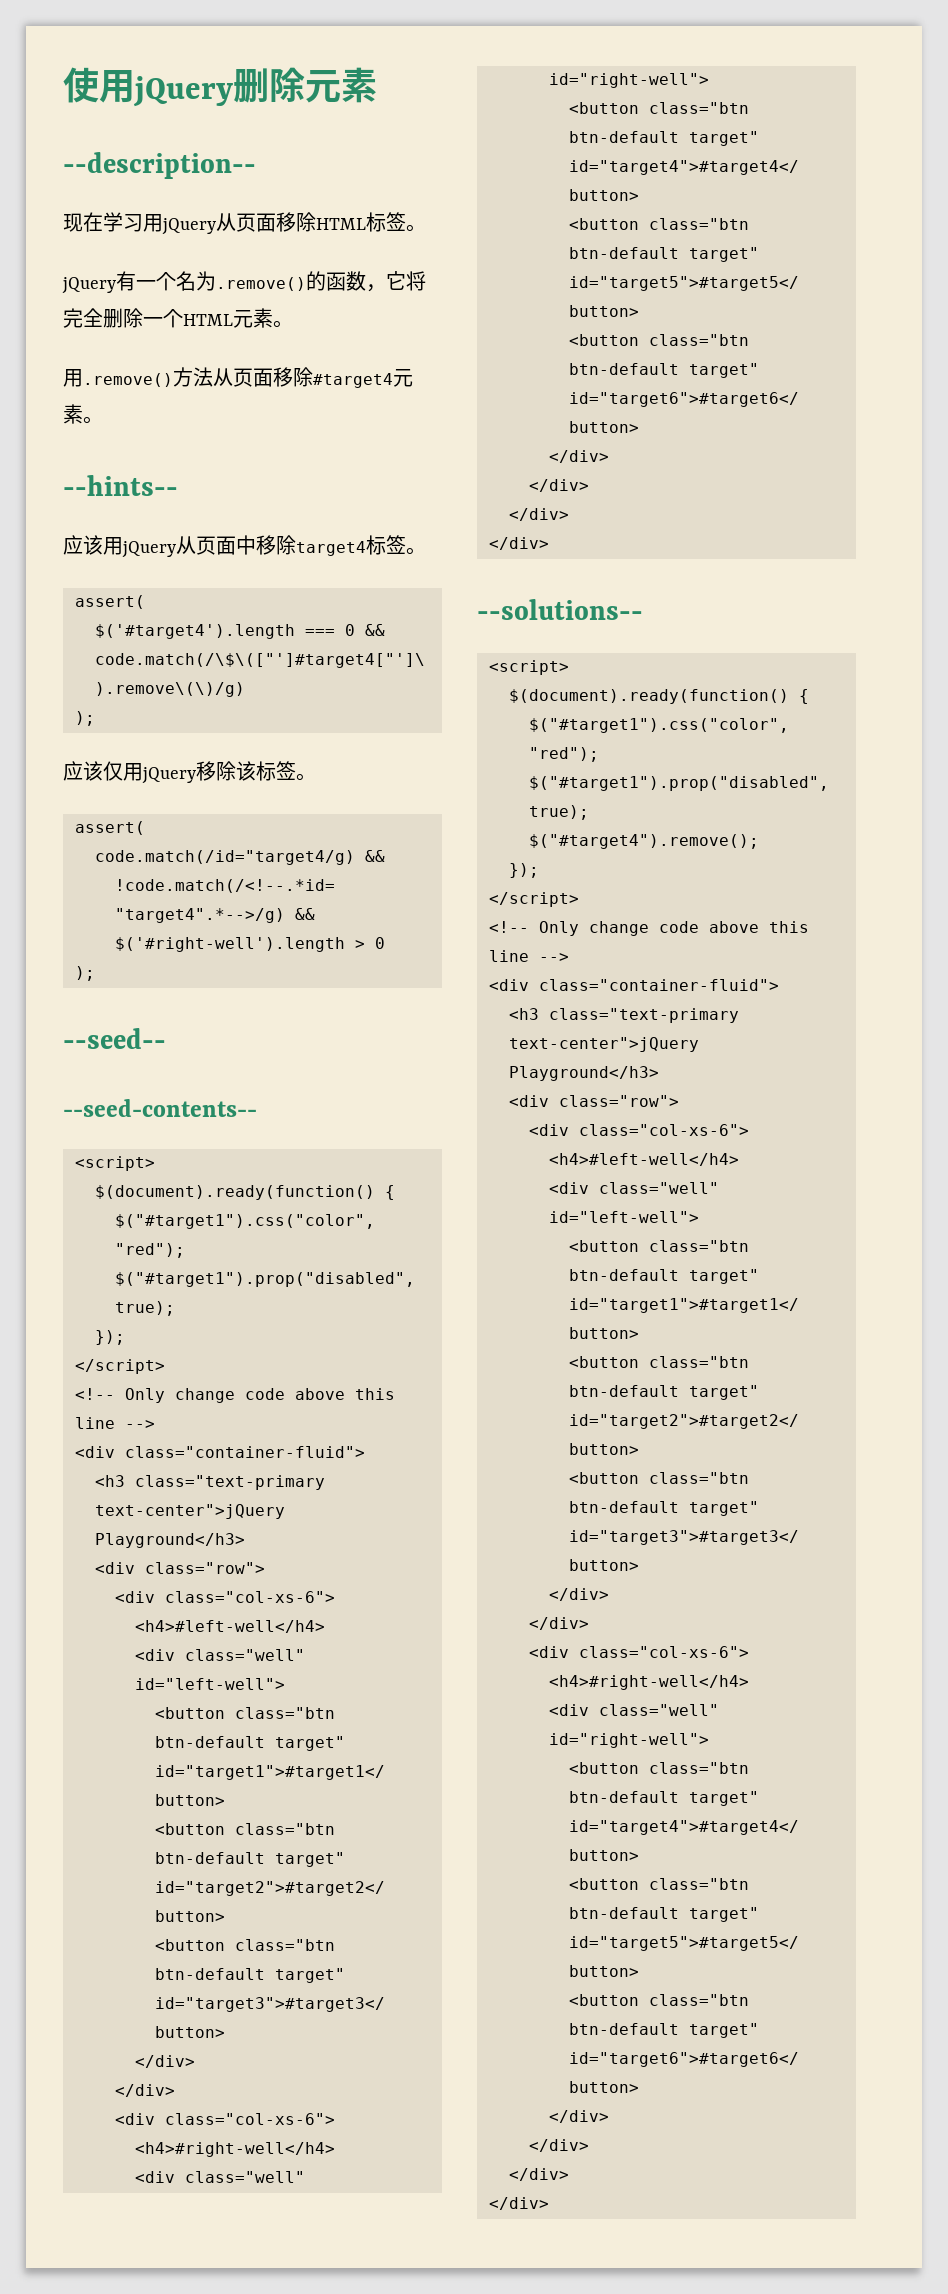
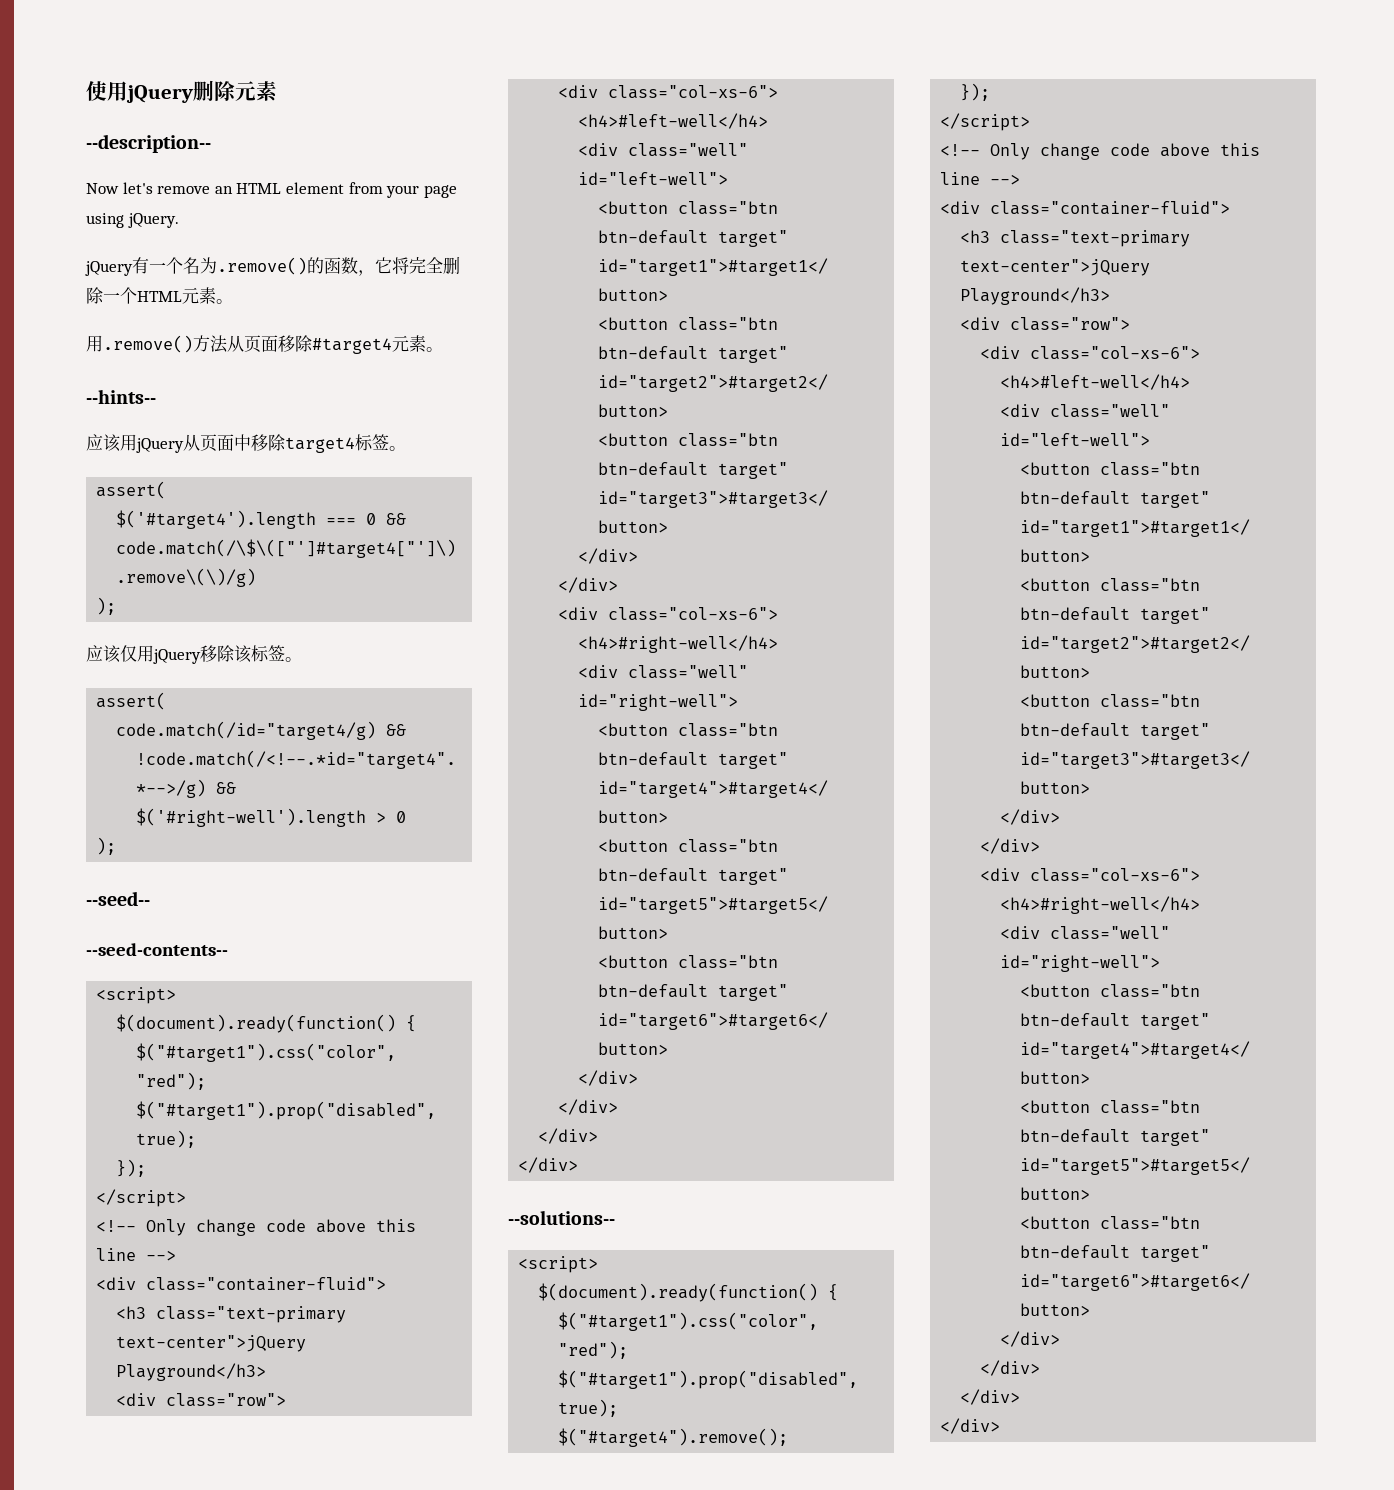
[63,212,426,235] 现在学习用jQuery从页面移除HTML标签。 -> [86,182,457,198] [86,213,179,228] Now let's remove an HTML element from your page using jQuery.

